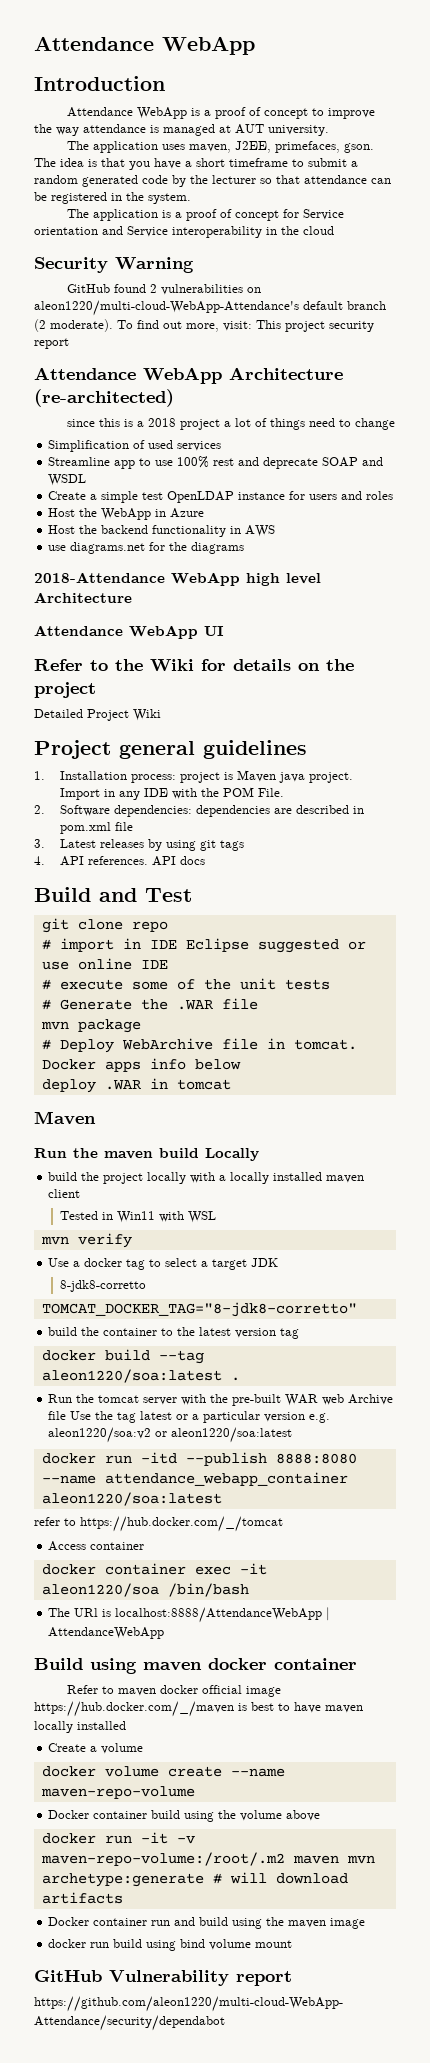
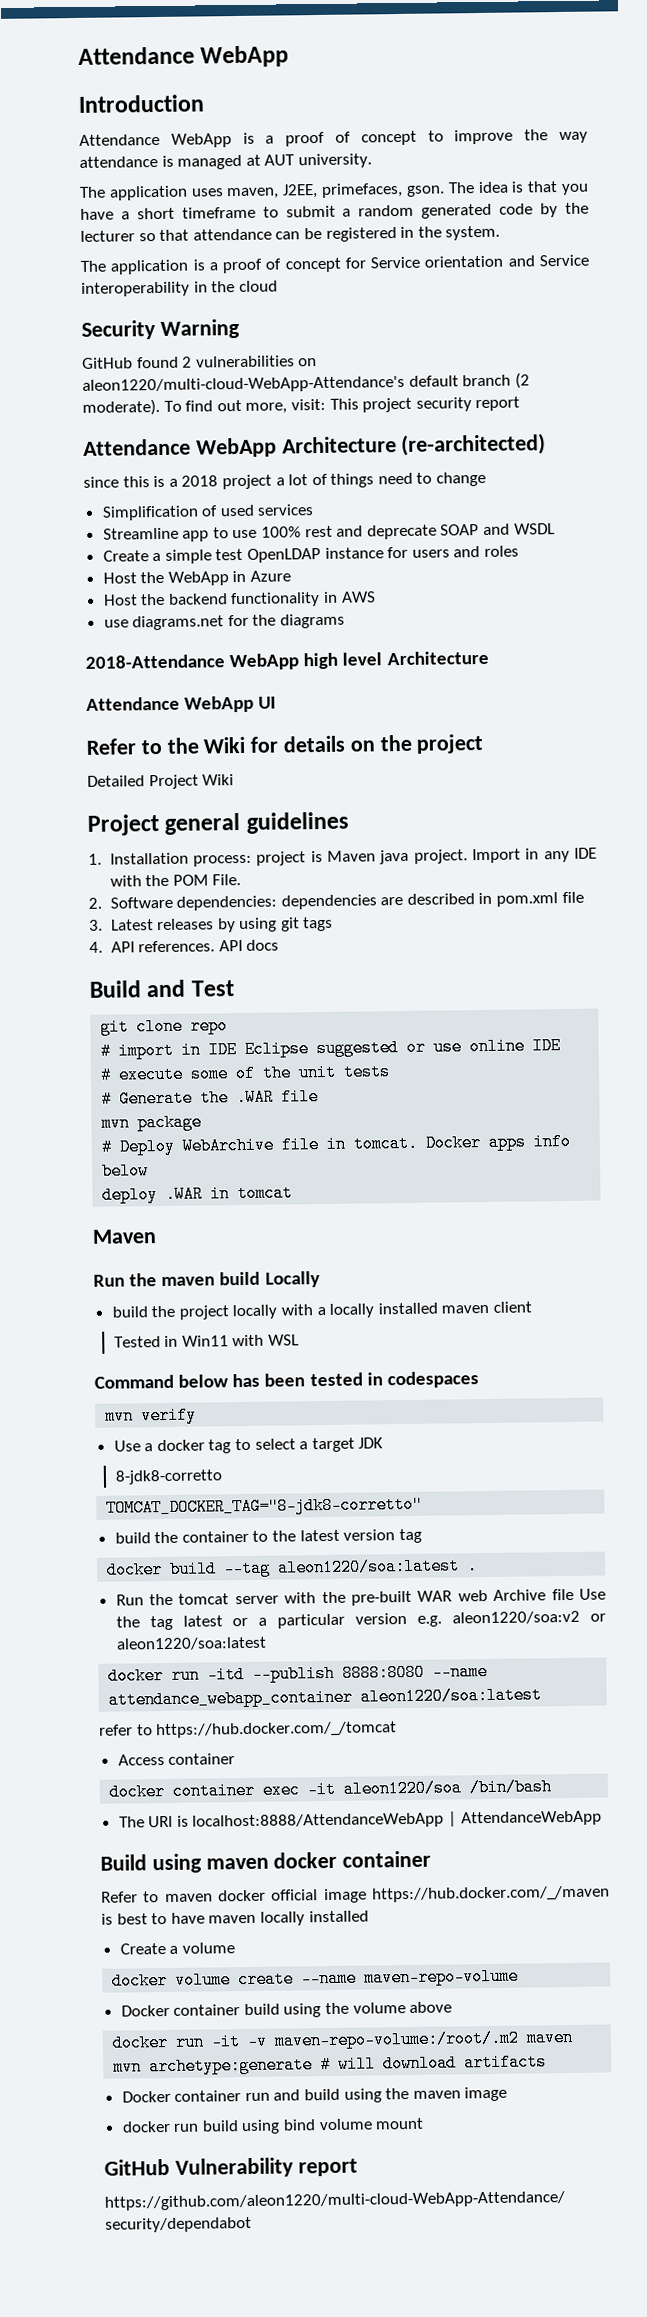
(216, 1217) none -> [94,1371,479,1389] // Command below has been tested in codespaces

